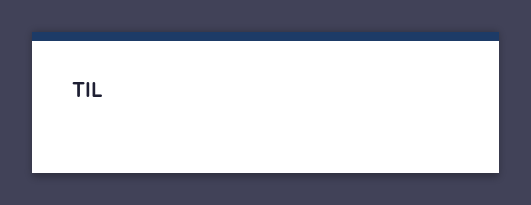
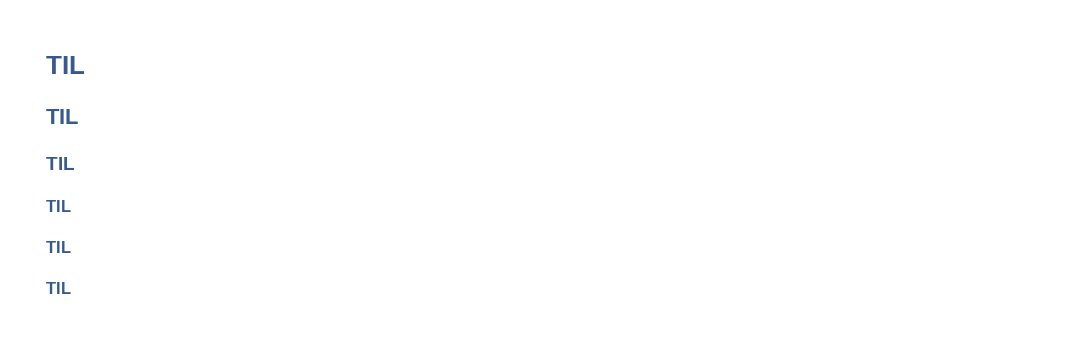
[72,82,103,97] TIL -> [46,56,85,74] [46,109,78,124] [46,157,75,170] [46,200,71,212] [46,241,71,253] [46,282,71,294] TIL // TIL // TIL // TIL // TIL // TIL

